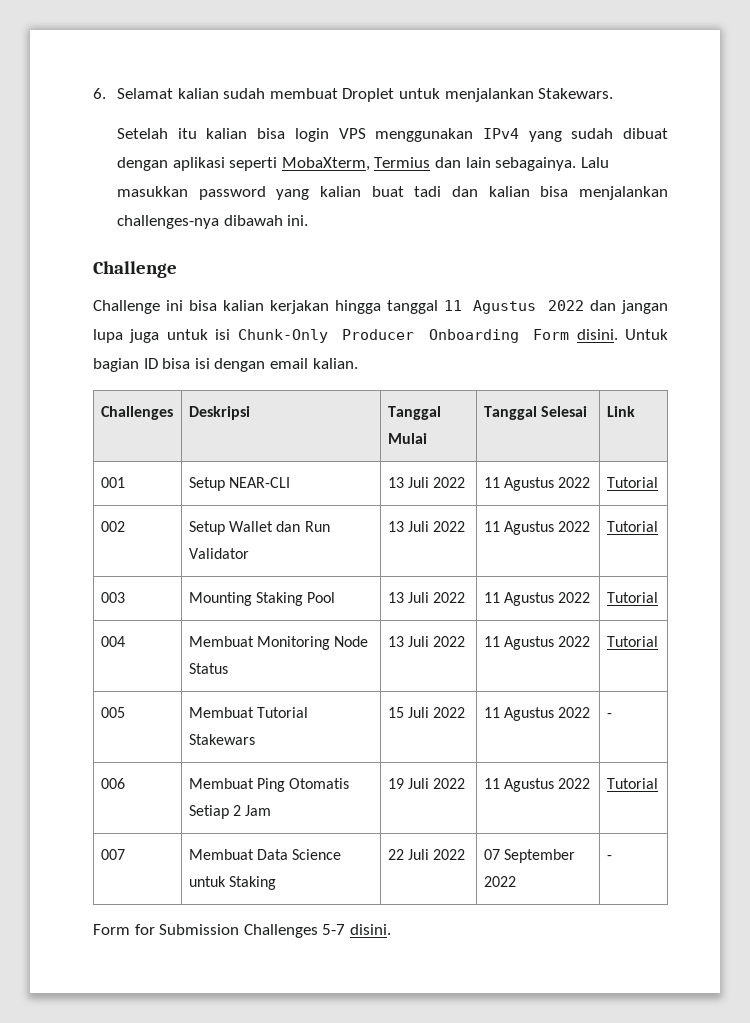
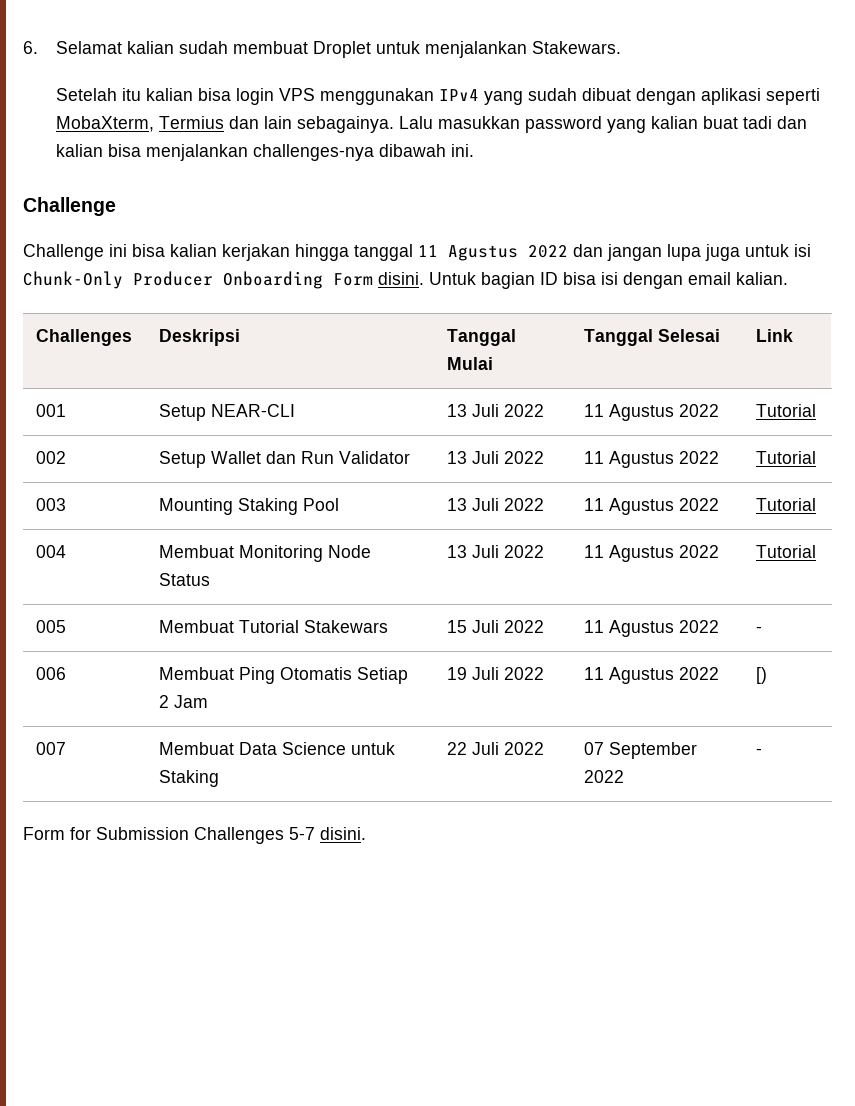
[606,778,658,789] Tutorial -> [756,667,768,684] [)

